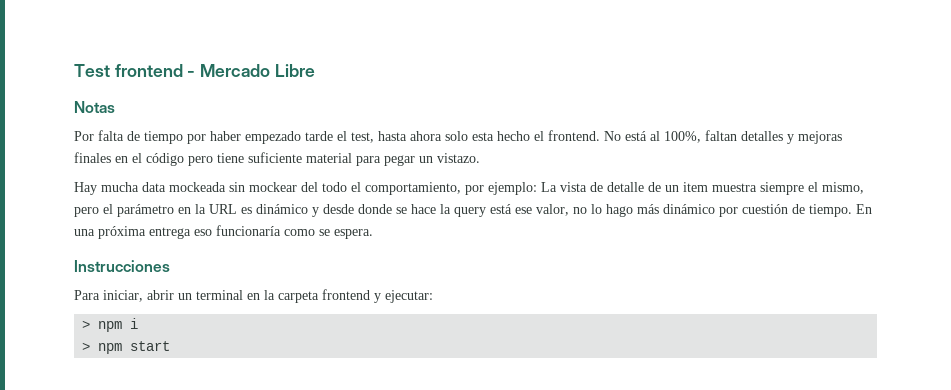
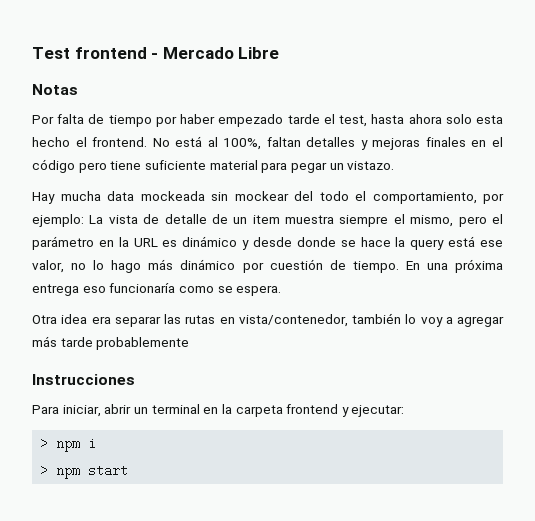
(373, 234) none -> [32,313,504,327] [32,336,190,350] // Otra idea era separar las rutas en vista/contenedor, también lo voy a agregar más tarde probablemente

